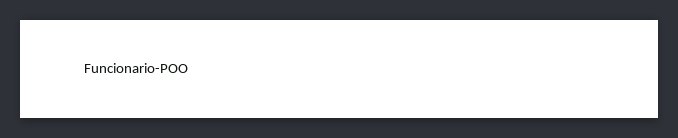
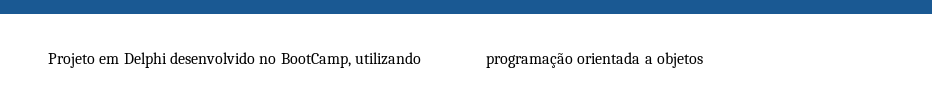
[84,63,188,73] Funcionario-POO -> [48,52,703,68] Projeto em Delphi desenvolvido no BootCamp, utilizando programação orientada a objetos

